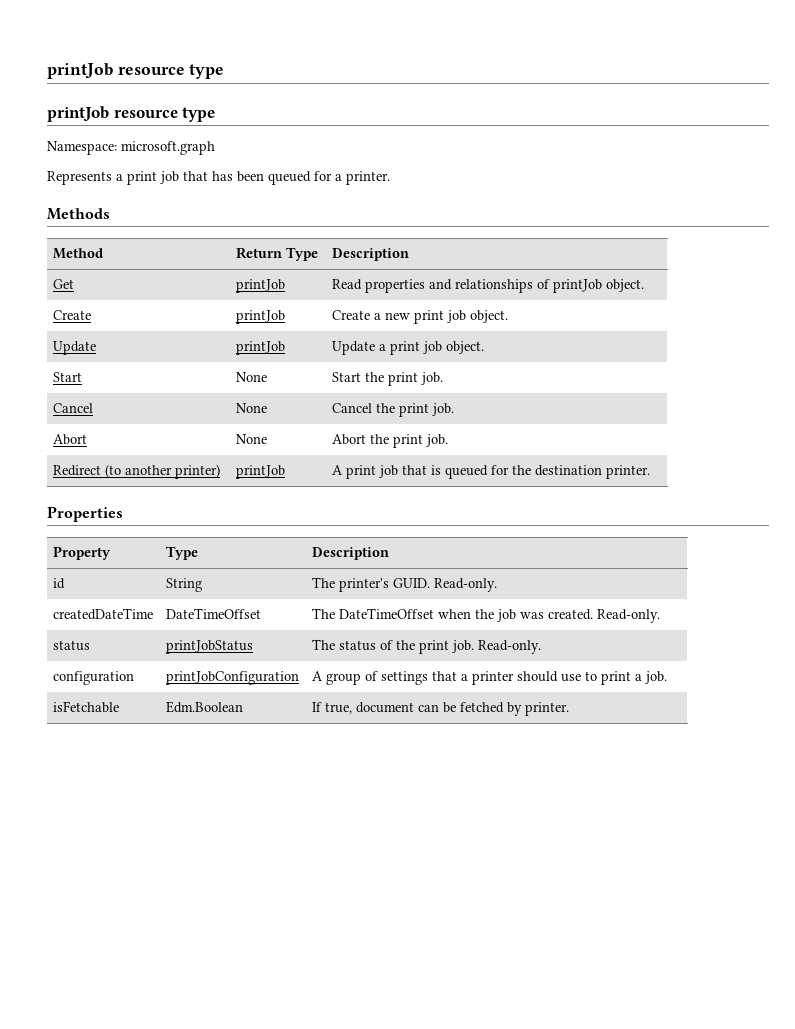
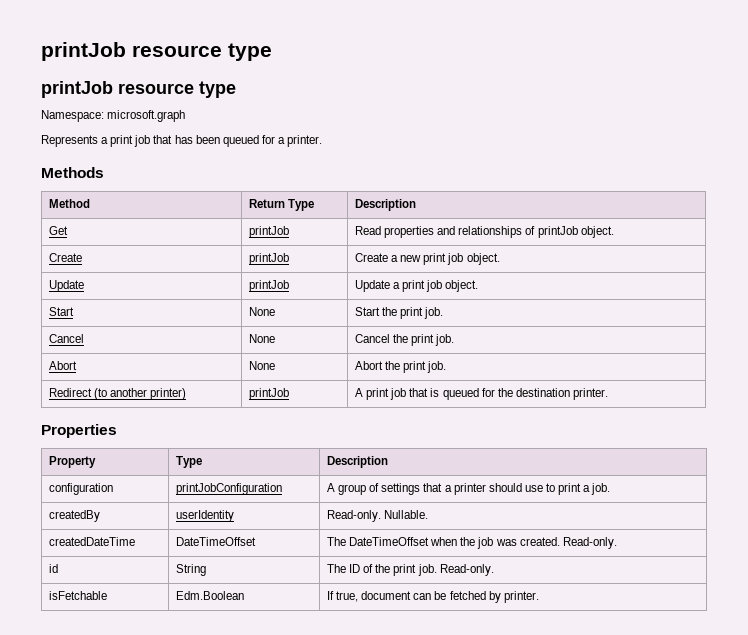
[53,578,66,589] [166,578,203,592] [312,577,498,592] [53,608,154,620] [166,608,262,619] [312,608,661,623] [53,640,91,651] [166,640,254,654] [312,639,542,654] // id | String | The printer's GUID. Read-only. // createdDateTime | DateTimeOffset | The DateTimeOffset when the job was created. Read-only. // status | printJobStatus | The status of the print job. Read-only. -> (388, 462) none
(668, 677) none -> [48,510,100,522] [175,510,234,522] [326,510,429,522] [48,537,135,546] [175,537,256,546] [326,537,617,549] [48,564,58,573] [175,564,206,576] [326,564,494,576] // createdBy | userIdentity | Read-only. Nullable. // createdDateTime | DateTimeOffset | The DateTimeOffset when the job was created. Read-only. // id | String | The ID of the print job. Read-only.

